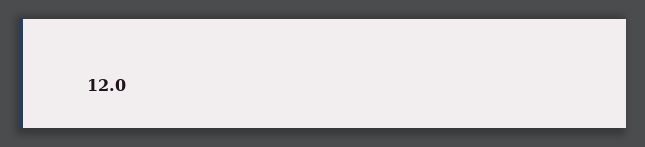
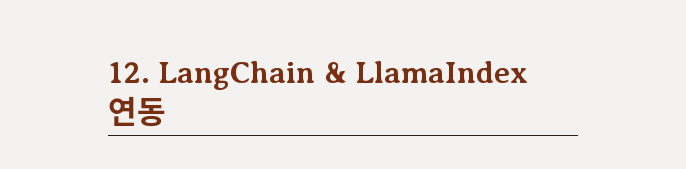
[87,79,126,91] 12.0 -> [108,61,529,90] [108,96,166,127] 12. LangChain & LlamaIndex 연동

